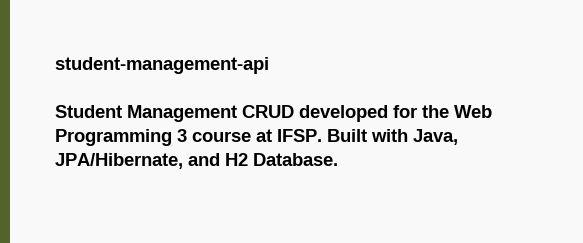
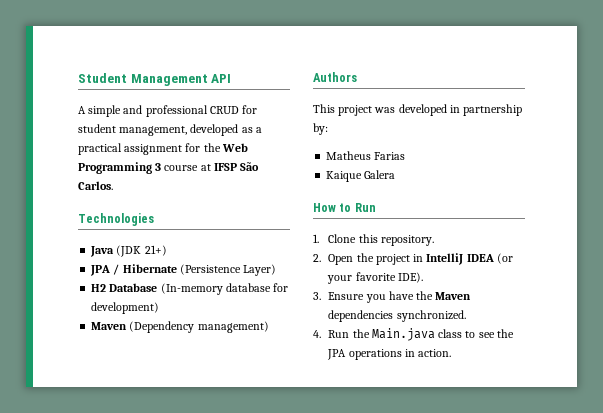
[55,57,269,74] student-management-api // -> (78, 78) none
[242,105,388,122] CRUD developed -> [211,74,232,83] [78,105,258,117] [78,124,262,136] [78,143,183,155] API // A simple and professional CRUD for student management, developed as a practical assignment
[277,129,458,145] [55,153,338,169] IFSP. Built with Java, JPA/Hibernate, and H2 Database. -> [213,162,260,171] [78,181,113,190] [78,213,154,226] [90,245,167,257] [90,264,277,276] [91,283,289,295] [91,302,160,314] [91,321,269,333] [313,72,357,82] [313,104,523,116] [313,123,328,135] [326,151,406,160] [326,170,396,182] [313,203,376,212] [313,234,434,246] [313,253,513,265] [327,272,423,284] [313,291,472,303] [328,310,466,322] [313,328,514,341] [327,349,452,360] IFSP São Carlos. // Technologies // Java (JDK 21+) // JPA / Hibernate (Persistence Layer) // H2 Database (In-memory database for development) // Maven (Dependency management) // Authors // This project was developed in partnership by: // Matheus Farias // Kaique Galera // How to Run // 1. Clone this repository. // 2. Open the project in IntelliJ IDEA (or your favorite IDE). // 3. Ensure you have the Maven dependencies synchronized. // 4. Run the Main.java class to see the JPA operations in action.

